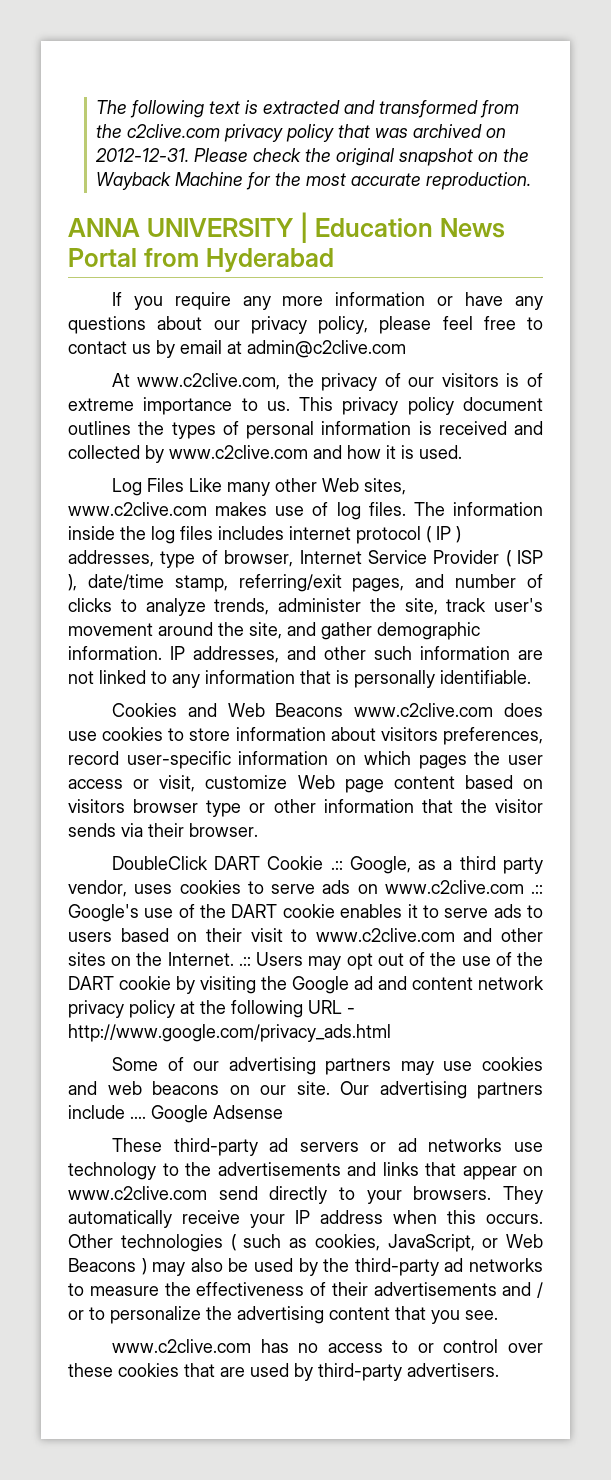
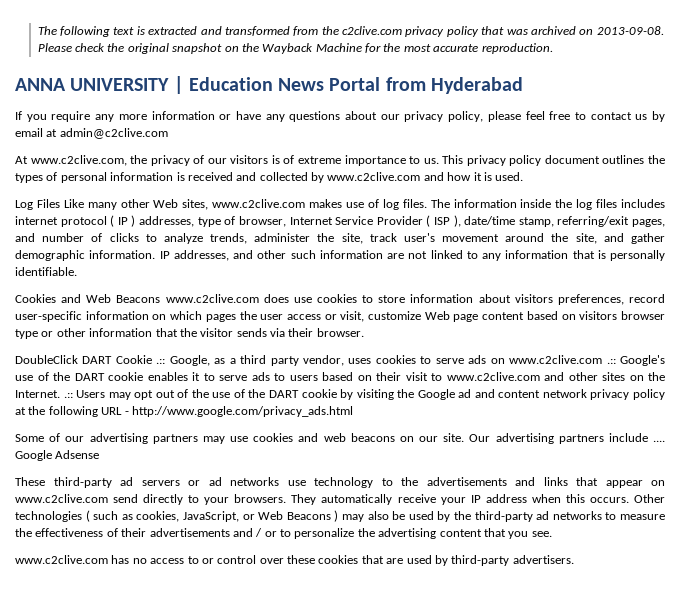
[95,148,190,162] 2012-12-31. -> [596,26,664,35] 2013-09-08.

